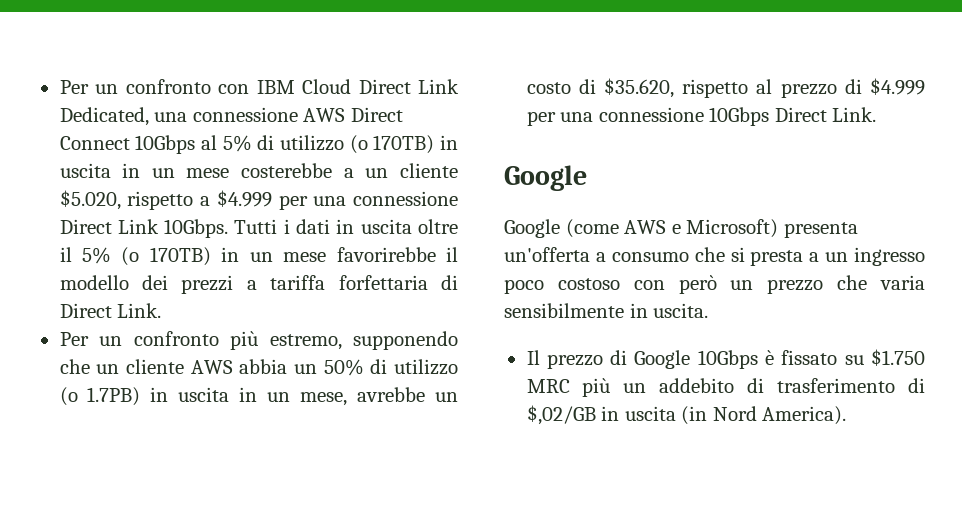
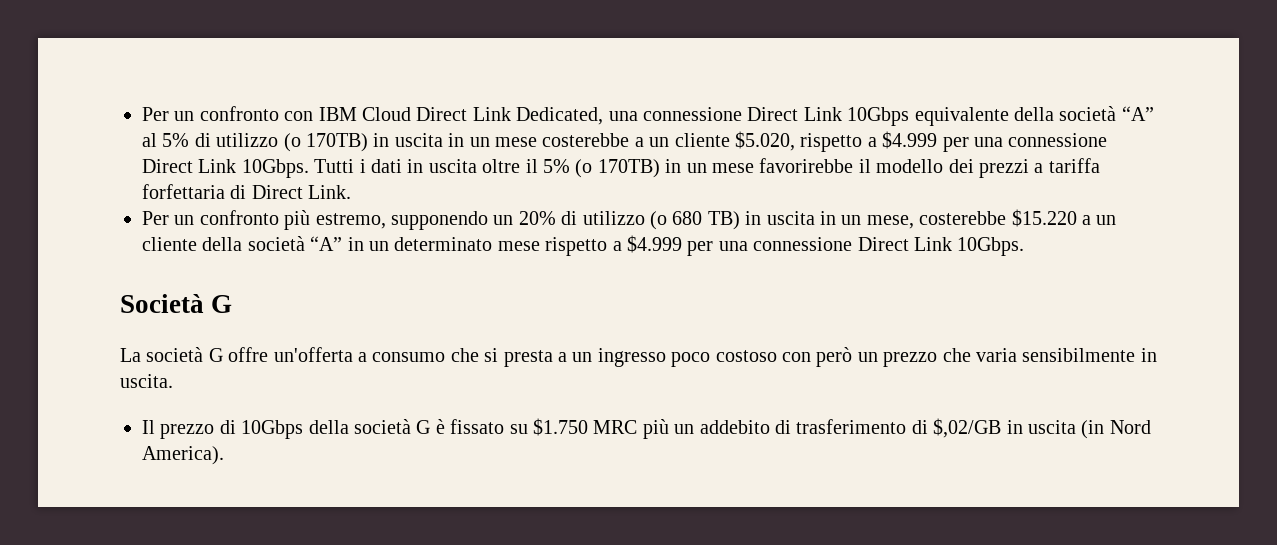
[303,107,403,122] [59,135,196,154] AWS Direct Connect 10Gbps -> [747,106,1154,126] Direct Link 10Gbps equivalente della società “A”
[59,359,458,376] [59,387,141,406] che un cliente AWS abbia un 50% di utilizzo (o 1.7PB) -> [493,211,740,230] un 20% di utilizzo (o 680 TB)
[357,387,458,402] [526,78,925,98] [526,107,877,126] [504,165,587,191] [504,219,858,238] avrebbe un costo di $35.620, rispetto al prezzo di $4.999 per una connessione 10Gbps Direct Link. // Google // Google (come AWS e Microsoft) presenta -> [919,209,1117,227] [142,235,1025,256] [120,294,233,313] [120,347,269,362] costerebbe $15.220 a un cliente della società “A” in un determinato mese rispetto a $4.999 per una connessione Direct Link 10Gbps. // Società G // La società G offre
[634,350,758,369] Google 10Gbps -> [241,419,431,439] 10Gbps della società G

